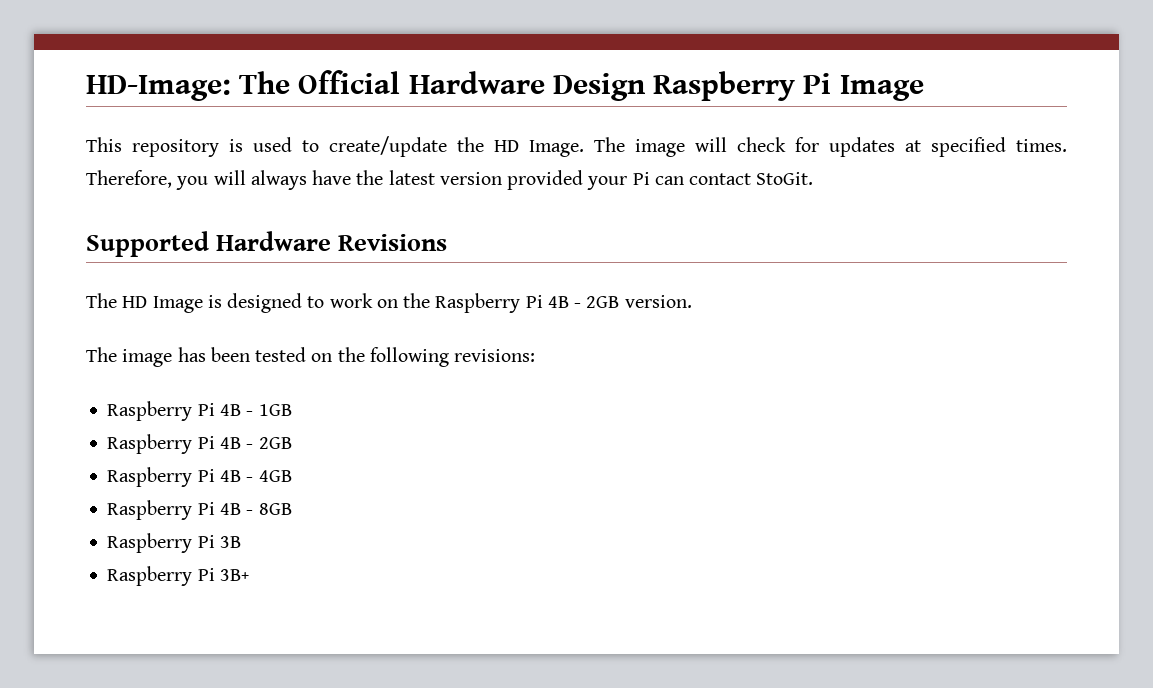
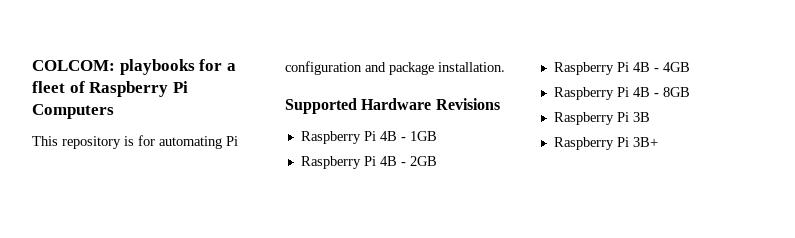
[86,70,924,101] HD-Image: The Official Hardware Design Raspberry Pi Image -> [32,59,236,75] [32,81,188,97] [32,104,114,119] COLCOM: playbooks for a fleet of Raspberry Pi Computers
[253,136,1067,157] [86,170,814,190] [86,231,448,257] [86,293,692,313] [86,347,536,367] used to create/update the HD Image. The image will check for updates at specified times. Therefore, you will always have the latest version provided your Pi can contact StoGit. // Supported Hardware Revisions // The HD Image is designed to work on the Raspberry Pi 4B - 2GB version. // The image has been tested on the following revisions: -> [138,135,238,149] [285,61,505,75] [285,98,500,114] for automating Pi configuration and package installation. // Supported Hardware Revisions

